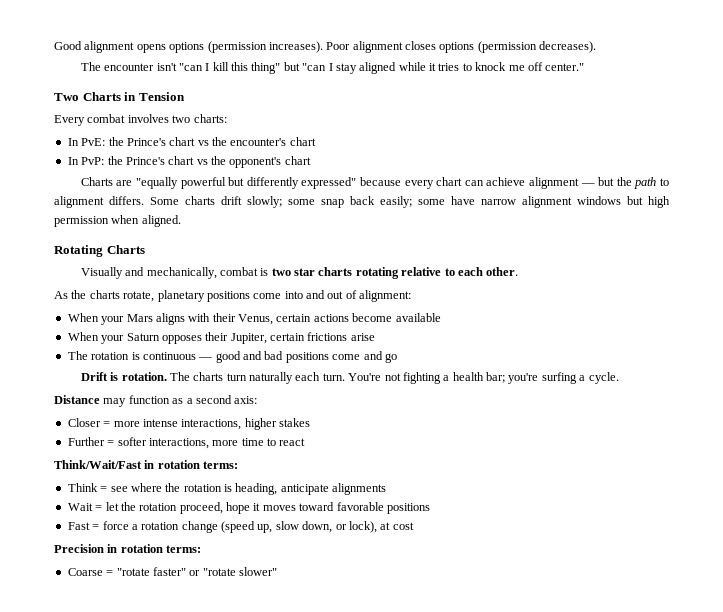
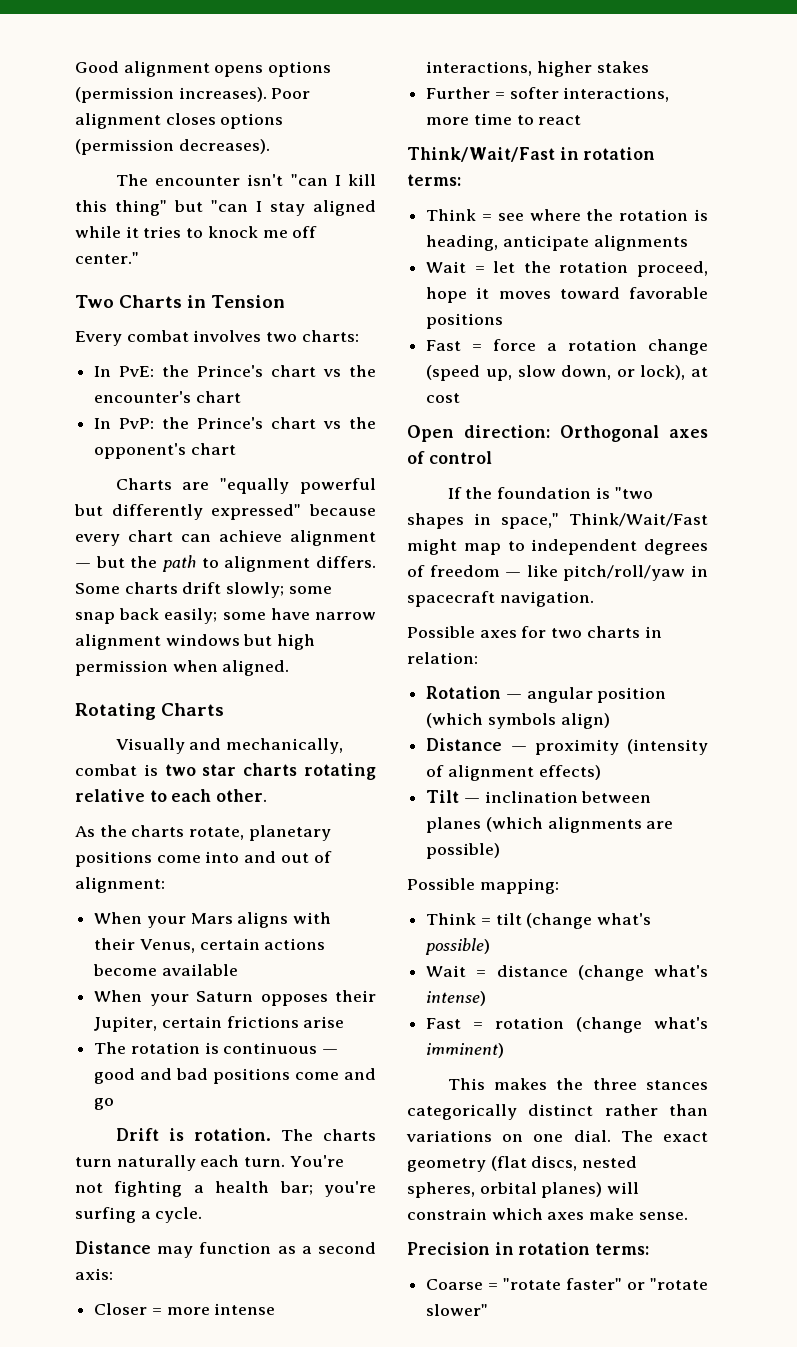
(414, 526) none -> [407,425,708,442] [407,451,492,464] [447,487,653,499] [407,513,708,529] [407,539,708,555] [407,565,708,581] [407,591,594,607] [407,626,662,638] [407,652,478,664] [426,686,667,703] [426,713,610,729] [426,738,708,755] [426,765,601,781] [426,790,652,803] [426,817,674,833] [426,843,501,859] [407,878,559,894] [426,913,652,929] [425,938,491,955] [426,965,708,981] [426,991,487,1006] [426,1017,708,1033] [426,1043,505,1058] [447,1078,708,1090] [407,1104,708,1120] [406,1130,708,1142] [407,1156,638,1172] [407,1182,640,1198] [407,1208,688,1220] // Open direction: Orthogonal axes of control // If the foundation is "two shapes in space," Think/Wait/Fast might map to independent degrees of freedom — like pitch/roll/yaw in spacecraft navigation. // Possible axes for two charts in relation: // Rotation — angular position (which symbols align) // Distance — proximity (intensity of alignment effects) // Tilt — inclination between planes (which alignments are possible) // Possible mapping: // Think = tilt (change what's possible) // Wait = distance (change what's intense) // Fast = rotation (change what's imminent) // This makes the three stances categorically distinct rather than variations on one dial. The exact geometry (flat discs, nested spheres, orbital planes) will constrain which axes make sense.

